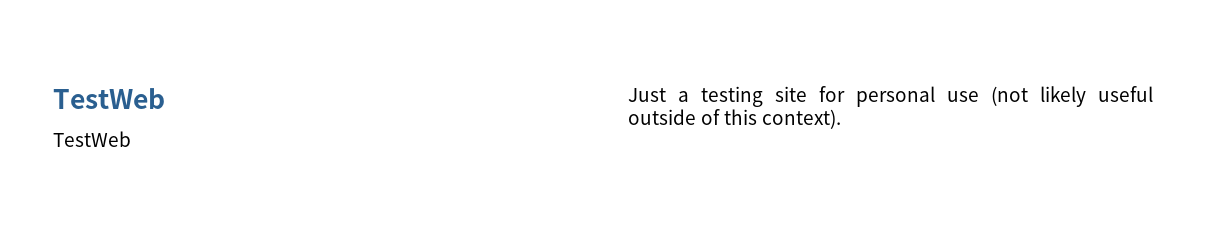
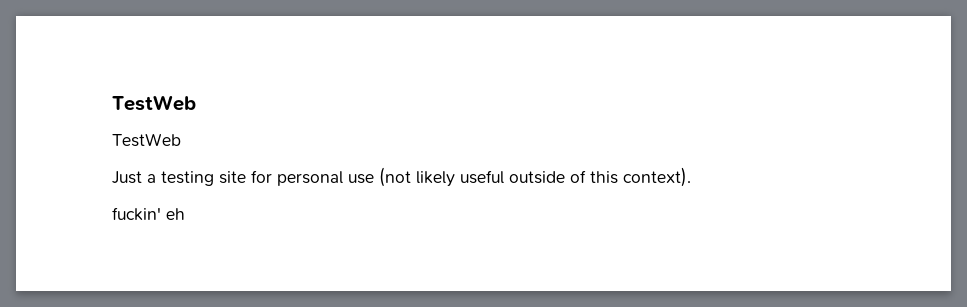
(842, 119) none -> [112,207,185,221] // fuckin' eh

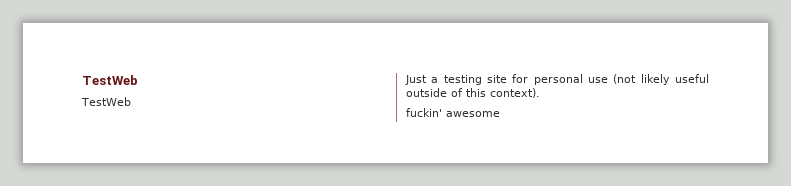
[166,208,185,220] eh -> [446,111,500,117] awesome

